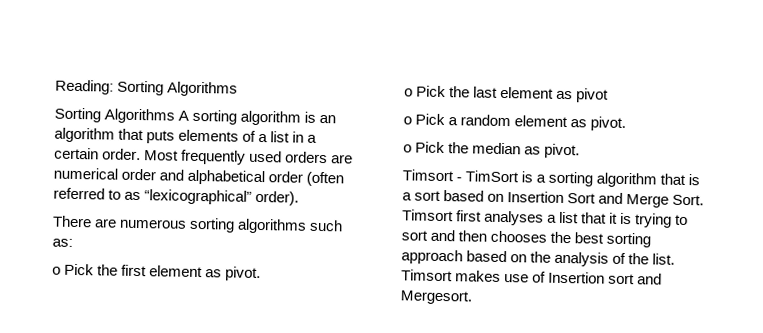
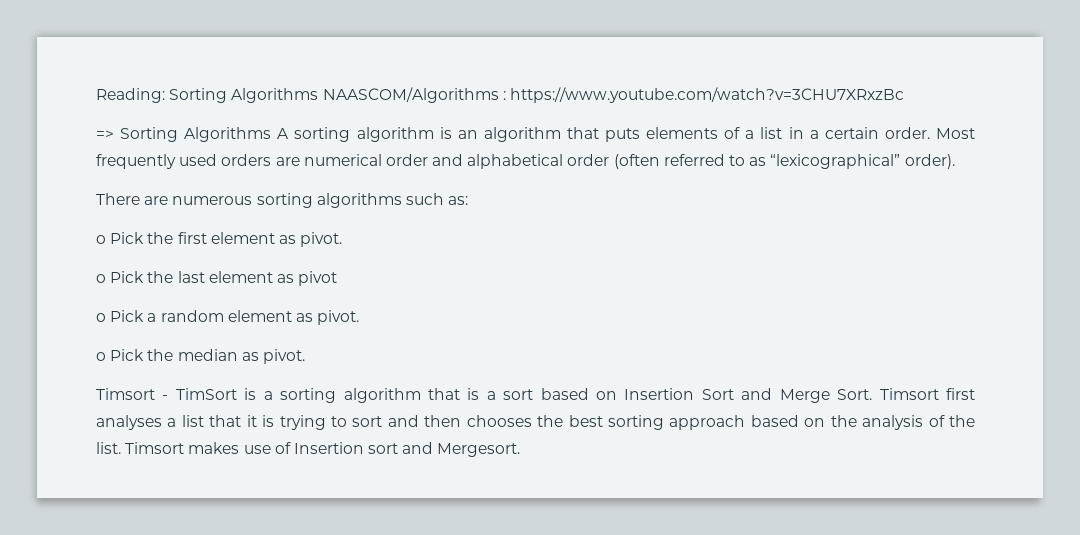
(239, 89) // -> [322,87,904,103] [96,130,114,139] NAASCOM/Algorithms : https://www.youtube.com/watch?v=3CHU7XRxzBc // =>

